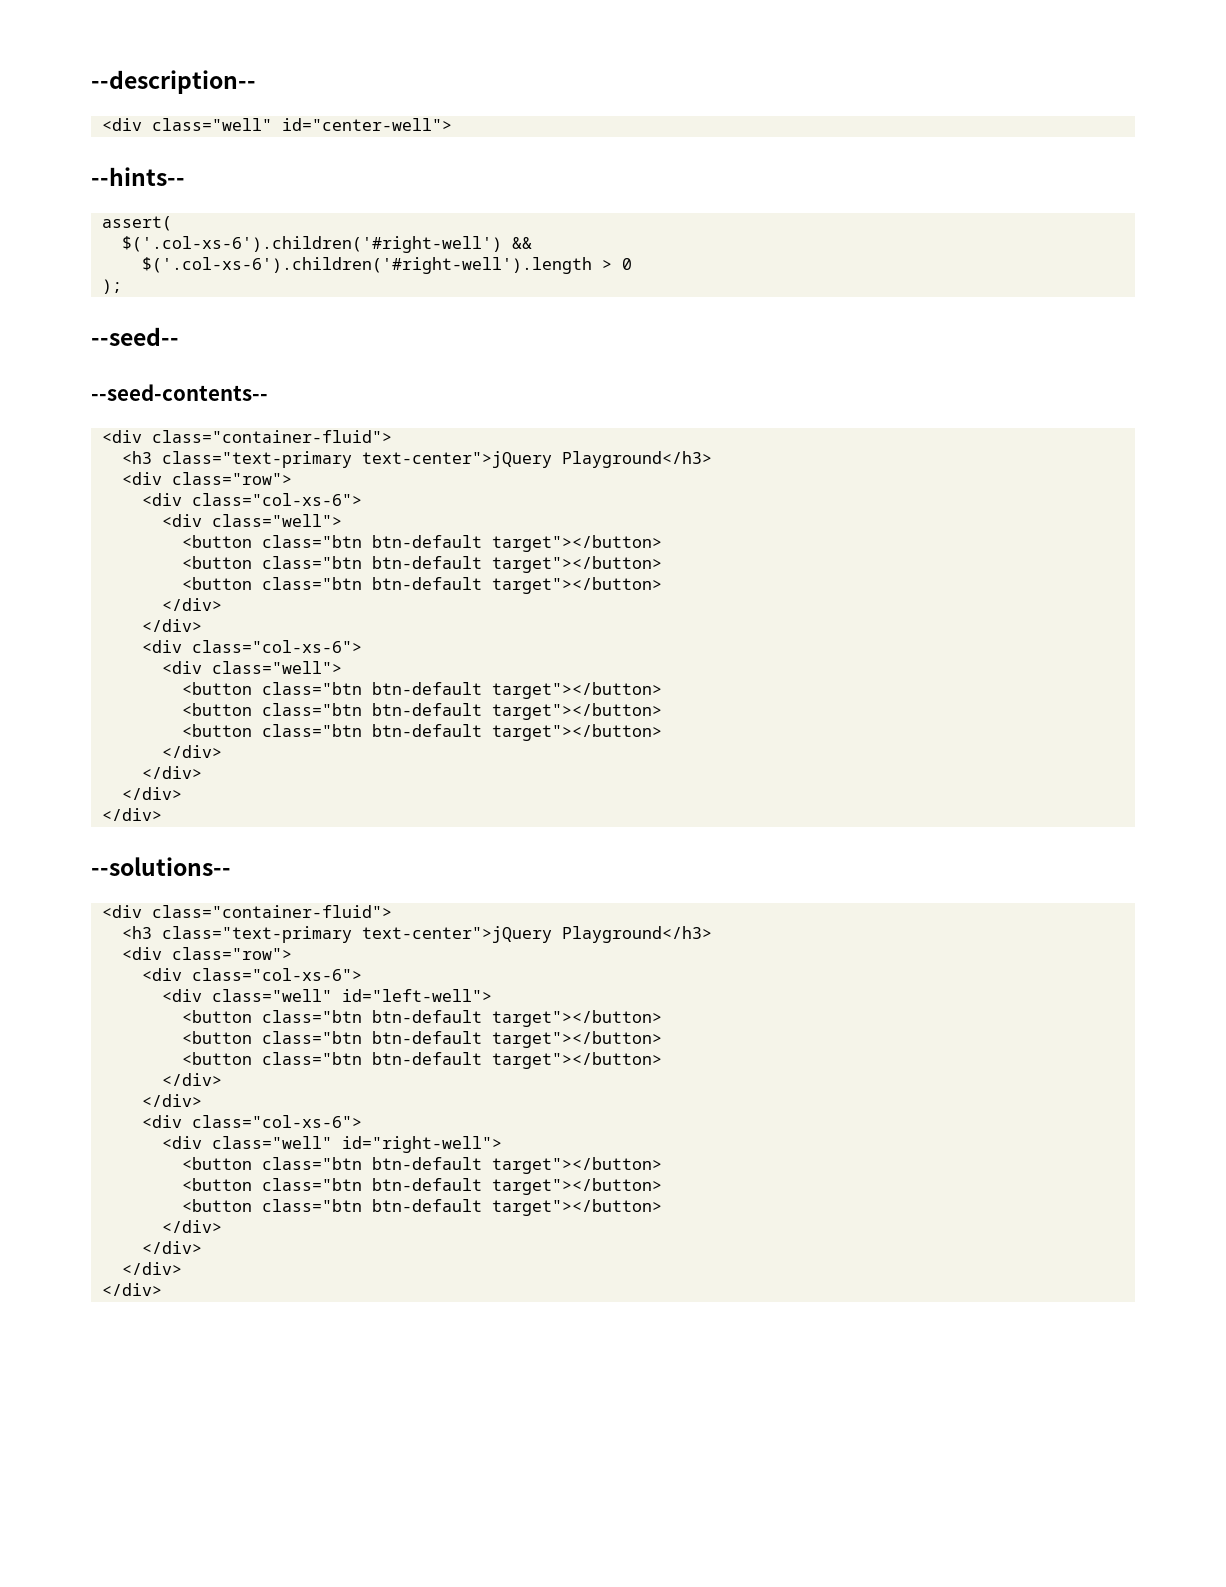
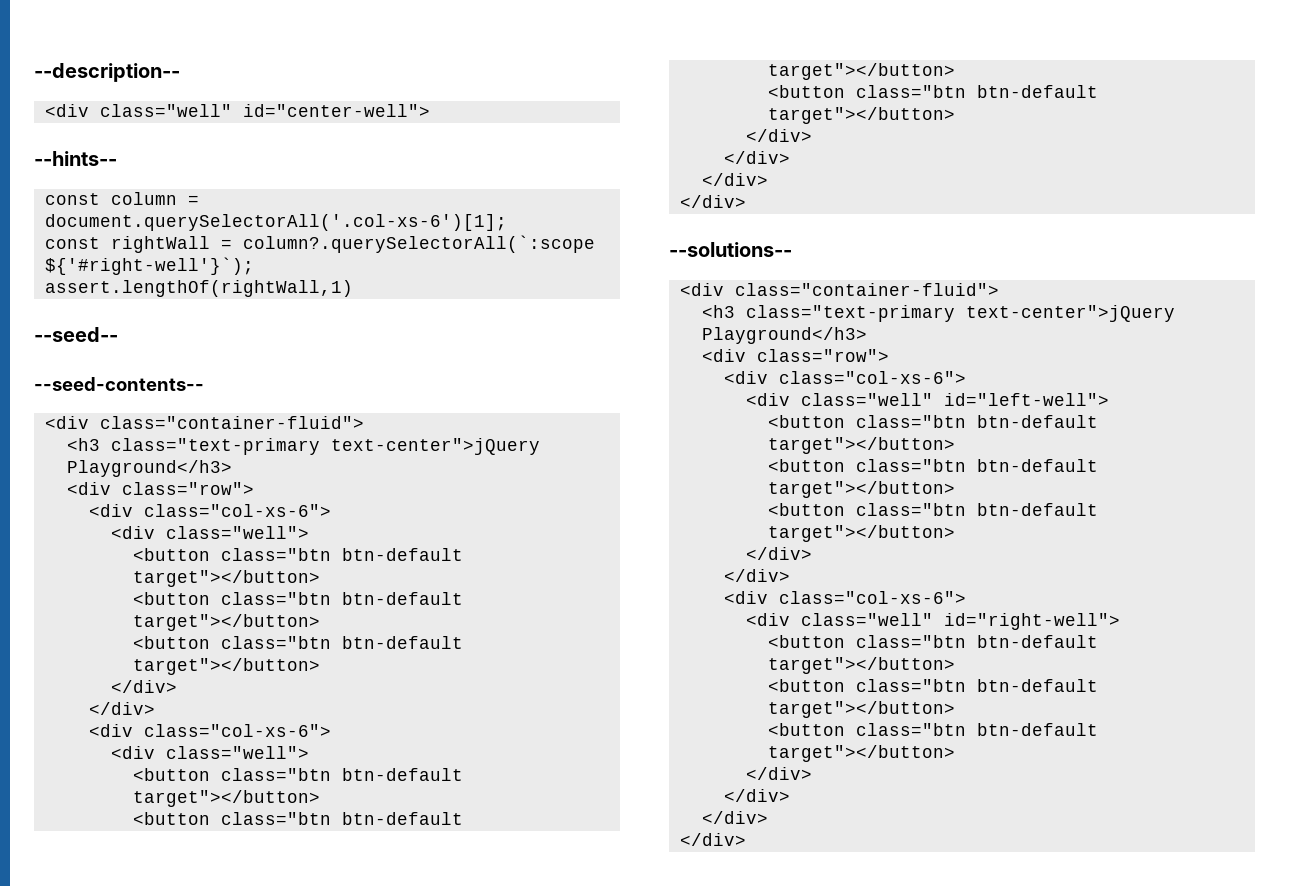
[101,216,172,231] [121,236,532,253] [141,257,632,274] [101,279,122,294] assert( // $('.col-xs-6').children('#right-well') && // $('.col-xs-6').children('#right-well').length > 0 // ); -> [44,192,199,205] [44,214,507,231] [44,235,595,253] [44,257,254,275] [44,280,353,297] const column = document.querySelectorAll('.col-xs-6')[1]; // const rightWall = column?.querySelectorAll(`:scope ${'#right-well'}`); // assert.lengthOf(rightWall,1)

